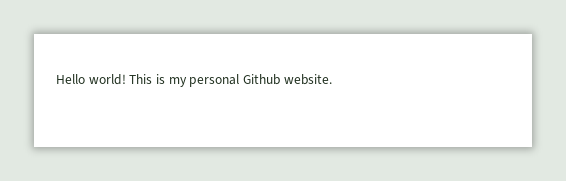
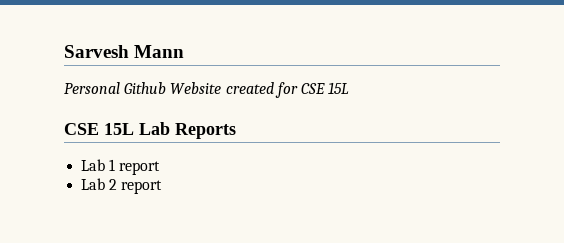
[56,74,332,87] Hello world! This is my personal Github website. -> [64,45,185,58] [64,82,350,98] [64,122,236,139] [81,159,161,175] [81,178,163,194] Sarvesh Mann // Personal Github Website created for CSE 15L // CSE 15L Lab Reports // Lab 1 report // Lab 2 report

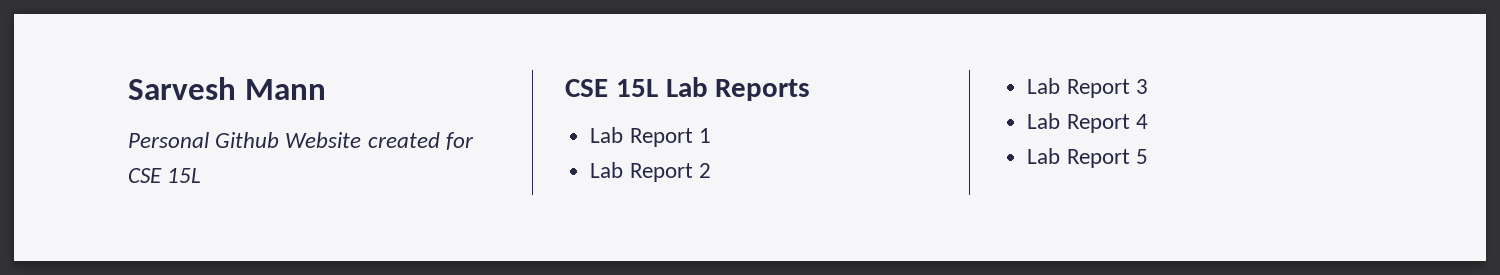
(106, 165) none -> [629,128,693,147] Report
[119,161,161,175] [81,178,106,190] report // Lab -> [590,162,693,182] // Lab Report
[121,180,163,194] report -> [1027,78,1148,98] [1027,113,1148,133] [1027,148,1148,168] // Lab Report 3 // Lab Report 4 // Lab Report 5

